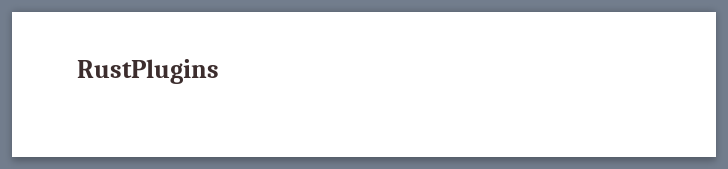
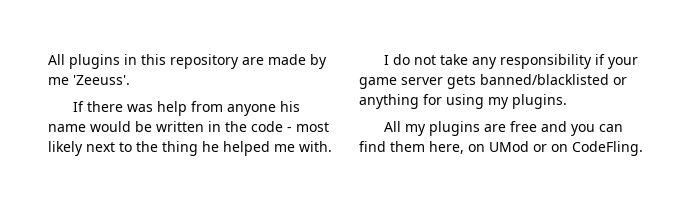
[77,59,219,84] RustPlugins -> [48,54,327,69] [48,75,130,85] [72,101,300,116] [48,121,329,132] [48,141,332,156] [383,54,638,69] [359,74,627,89] [359,94,567,109] [383,121,623,136] [359,141,643,156] All plugins in this repository are made by me 'Zeeuss'. // If there was help from anyone his name would be written in the code - most likely next to the thing he helped me with. // I do not take any responsibility if your game server gets banned/blacklisted or anything for using my plugins. // All my plugins are free and you can find them here, on UMod or on CodeFling.

